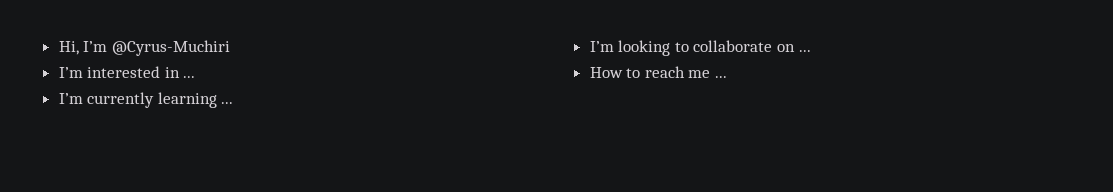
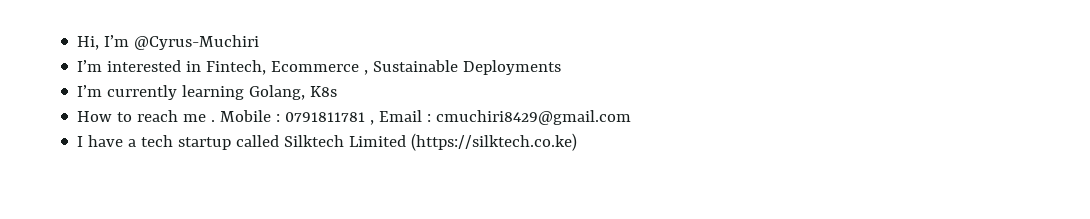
[183,76,196,78] [58,92,234,108] [589,40,811,56] [589,66,728,78] ... // I’m currently learning ... // I’m looking to collaborate on ... // How to reach me ... -> [206,60,562,75] [77,85,338,100] [77,110,632,125] [77,133,578,151] Fintech, Ecommerce , Sustainable Deployments // I’m currently learning Golang, K8s // How to reach me . Mobile : 0791811781 , Email : cmuchiri8429@gmail.com // I have a tech startup called Silktech Limited (https://silktech.co.ke)

